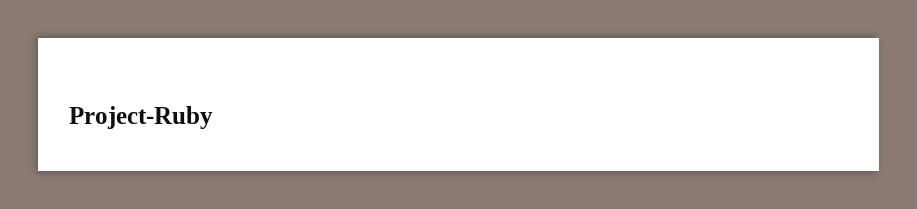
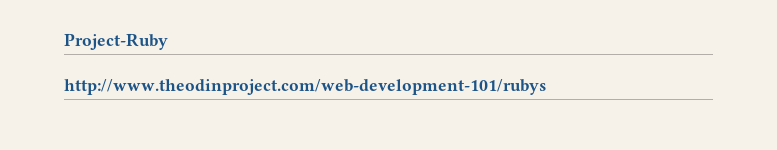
(213, 117) none -> [64,79,546,95] // http://www.theodinproject.com/web-development-101/rubys

